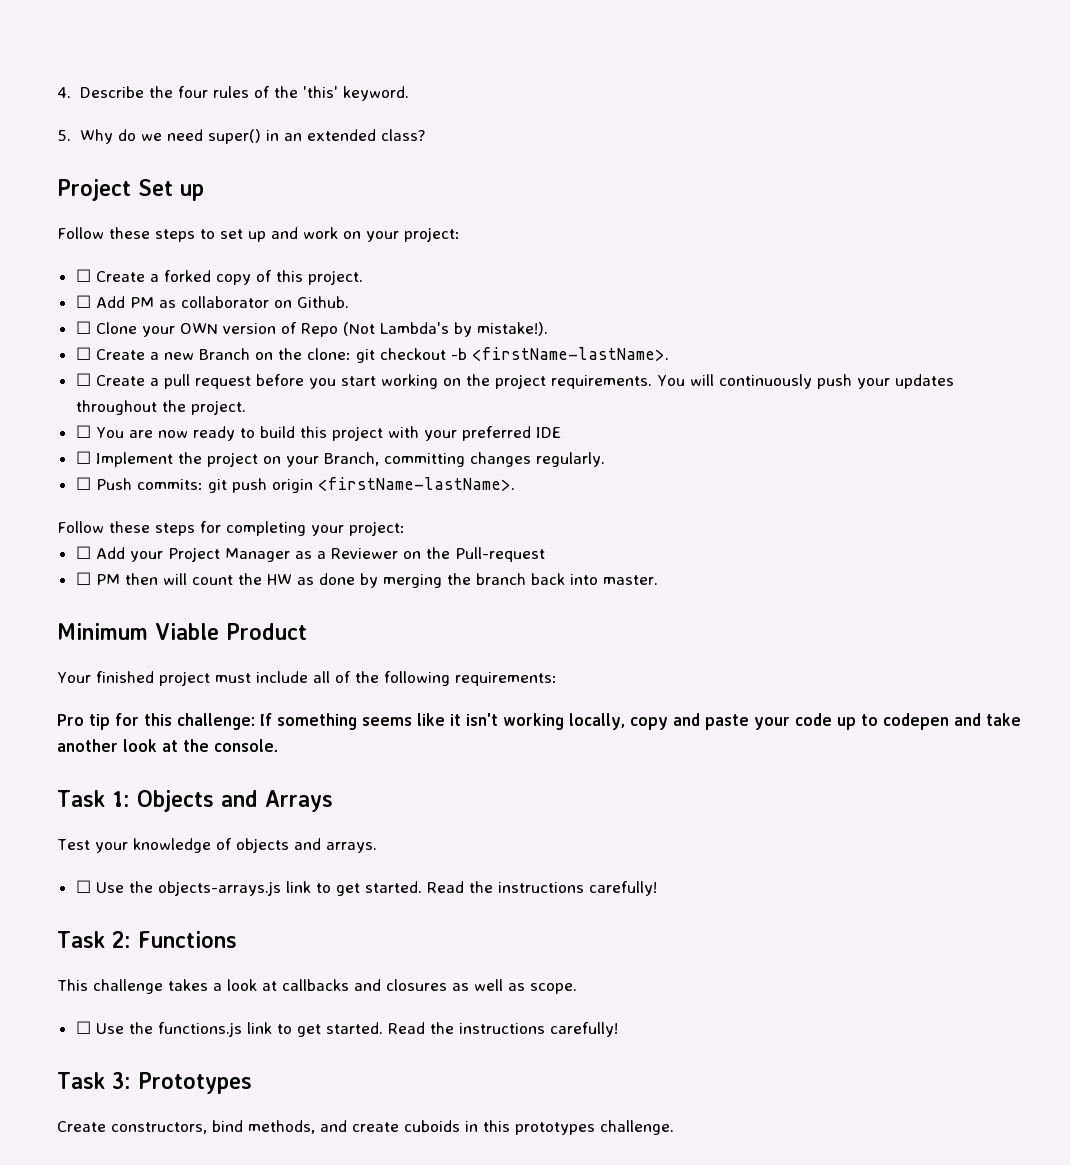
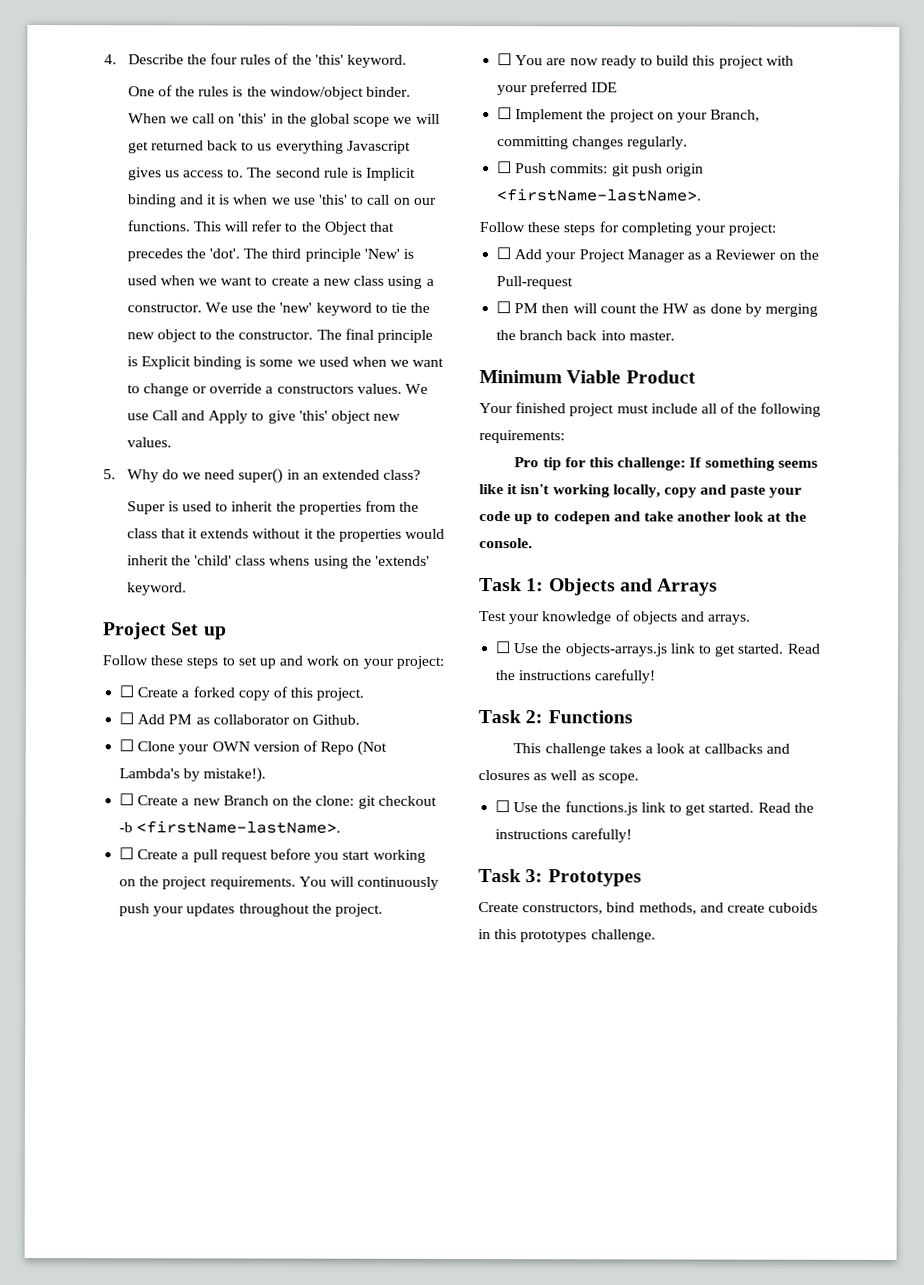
(409, 93) none -> [127,85,412,100] [127,113,440,127] [127,140,411,154] [127,167,417,181] [126,194,437,208] [126,220,395,235] [126,248,415,262] [126,275,434,289] [126,302,431,316] [126,328,434,343] [126,356,445,370] [126,383,429,397] [126,410,402,424] [126,437,172,448] // One of the rules is the window/object binder. When we call on 'this' in the global scope we will get returned back to us everything Javascript gives us access to. The second rule is Implicit binding and it is when we use 'this' to call on our functions. This will refer to the Object that precedes the 'dot'. The third principle 'New' is used when we want to create a new class using a constructor. We use the 'new' keyword to tie the new object to the constructor. The final principle is Explicit binding is some we used when we want to change or override a constructors values. We use Call and Apply to give 'this' object new values.
(425, 135) none -> [126,500,420,515] [126,528,446,542] [126,555,431,569] [126,582,187,596] // Super is used to inherit the properties from the class that it extends without it the properties would inherit the 'child' class whens using the 'extends' keyword.

